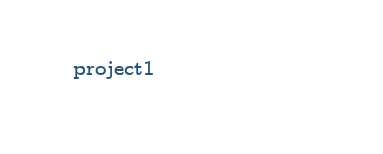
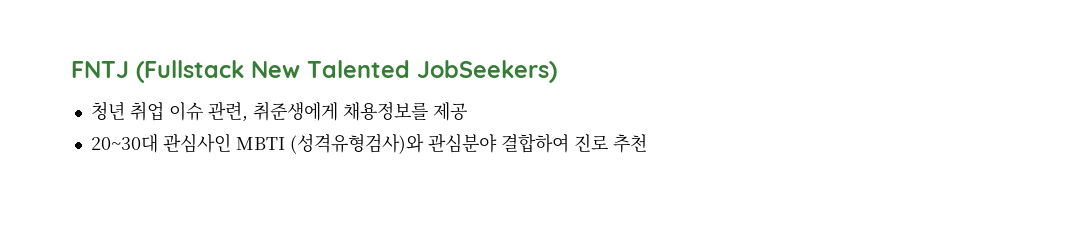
[73,61,155,79] project1 -> [71,60,557,83] [90,101,467,122] [90,133,647,154] FNTJ (Fullstack New Talented JobSeekers) // 청년 취업 이슈 관련, 취준생에게 채용정보를 제공 // 20~30대 관심사인 MBTI (성격유형검사)와 관심분야 결합하여 진로 추천

